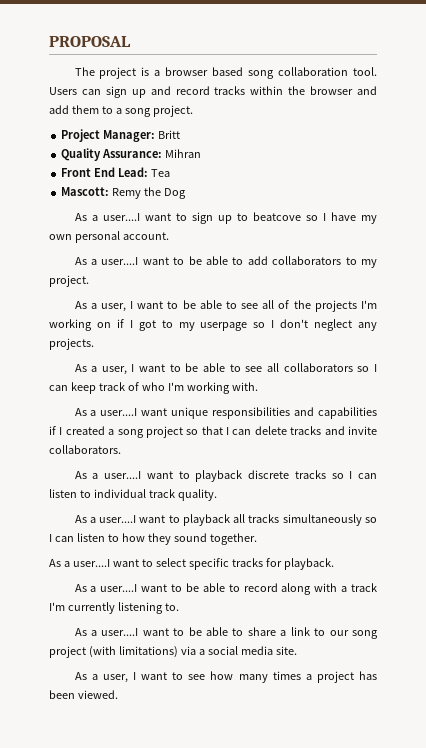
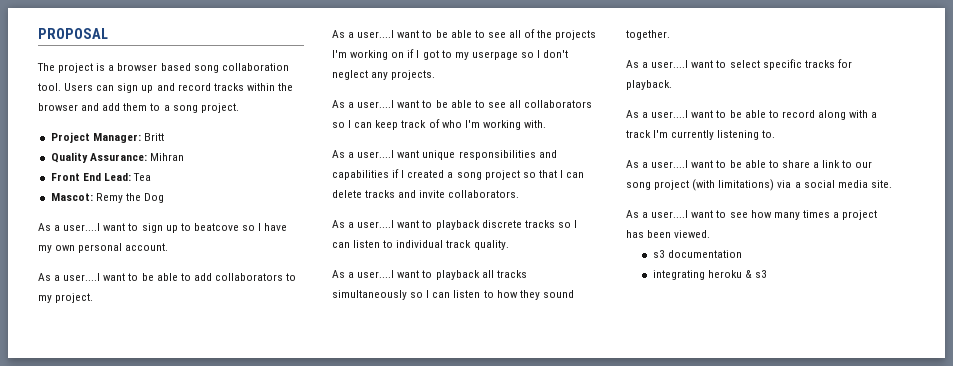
[61,187,110,196] Mascott: -> [50,193,93,201] Mascot:
[100,301,134,312] user, I -> [357,30,395,38] user....I
[101,364,135,375] user, I -> [357,100,395,108] user....I
[102,672,136,683] user, I -> [651,210,689,218] user....I
(118, 694) none -> [652,250,742,258] [652,270,767,280] // s3 documentation // integrating heroku & s3

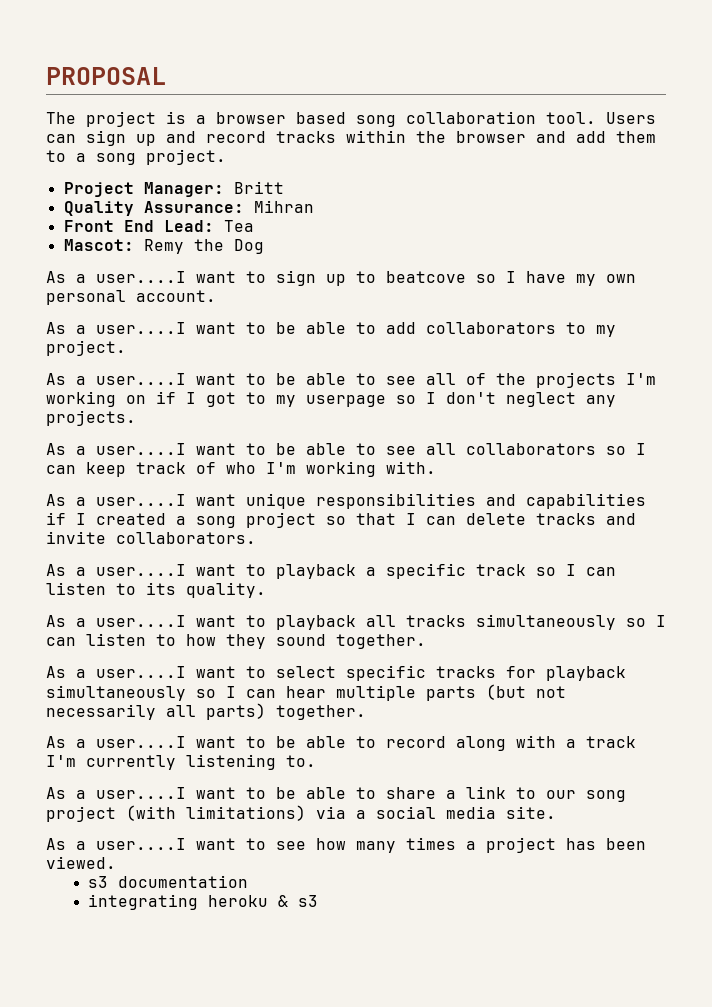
[481,220,577,228] [332,240,472,248] discrete tracks so I can listen to individual track -> [366,563,616,579] [46,582,176,595] a specific track so I can listen to its
[626,80,672,90] playback. -> [546,666,626,681] [46,684,566,701] [46,703,366,720] playback simultaneously so I can hear multiple parts (but not necessarily all parts) together.

